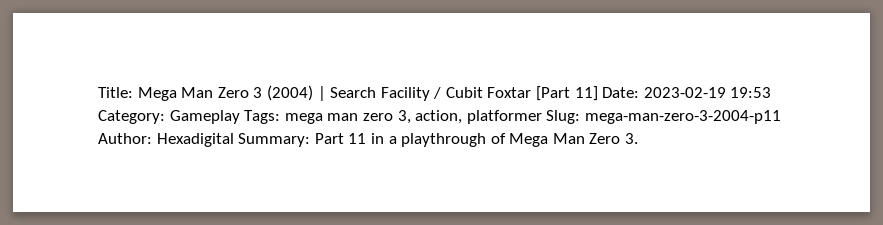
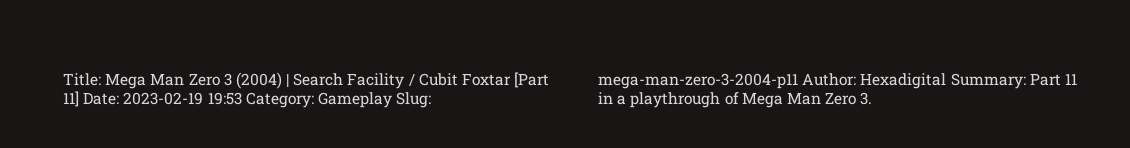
[244,110,542,124] Tags: mega man zero 3, action, platformer -> (392, 100) none

